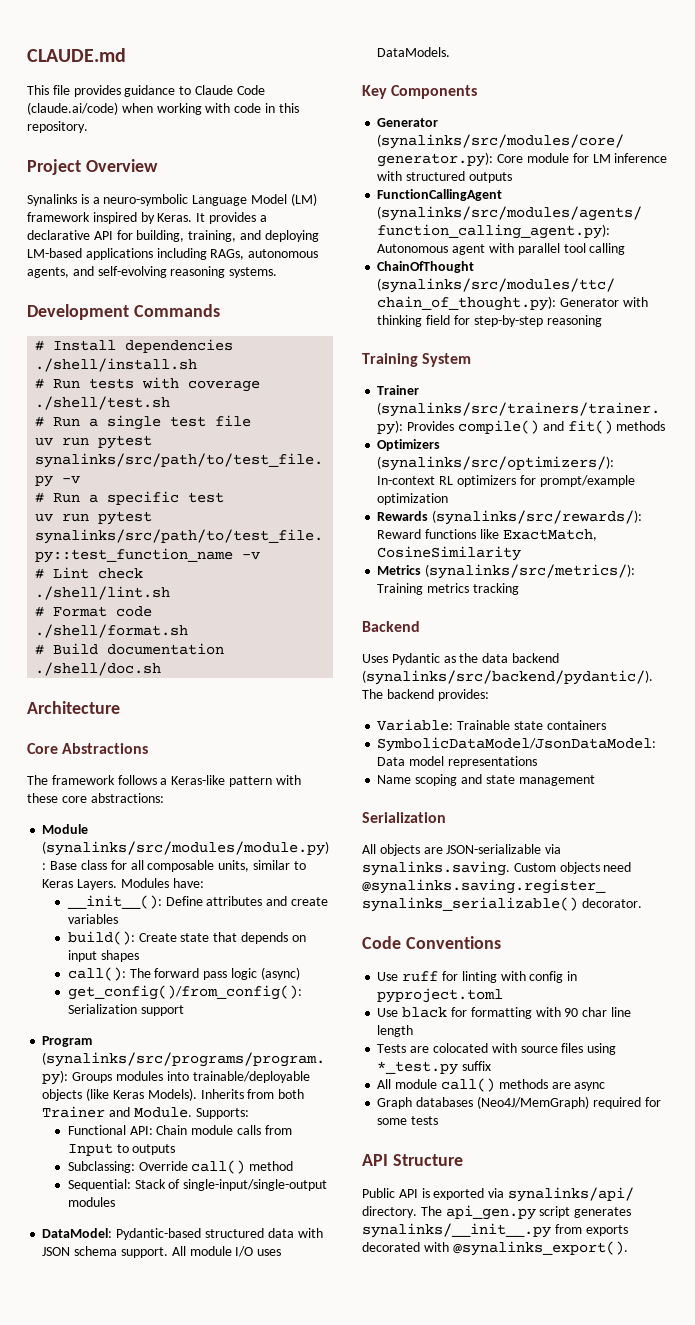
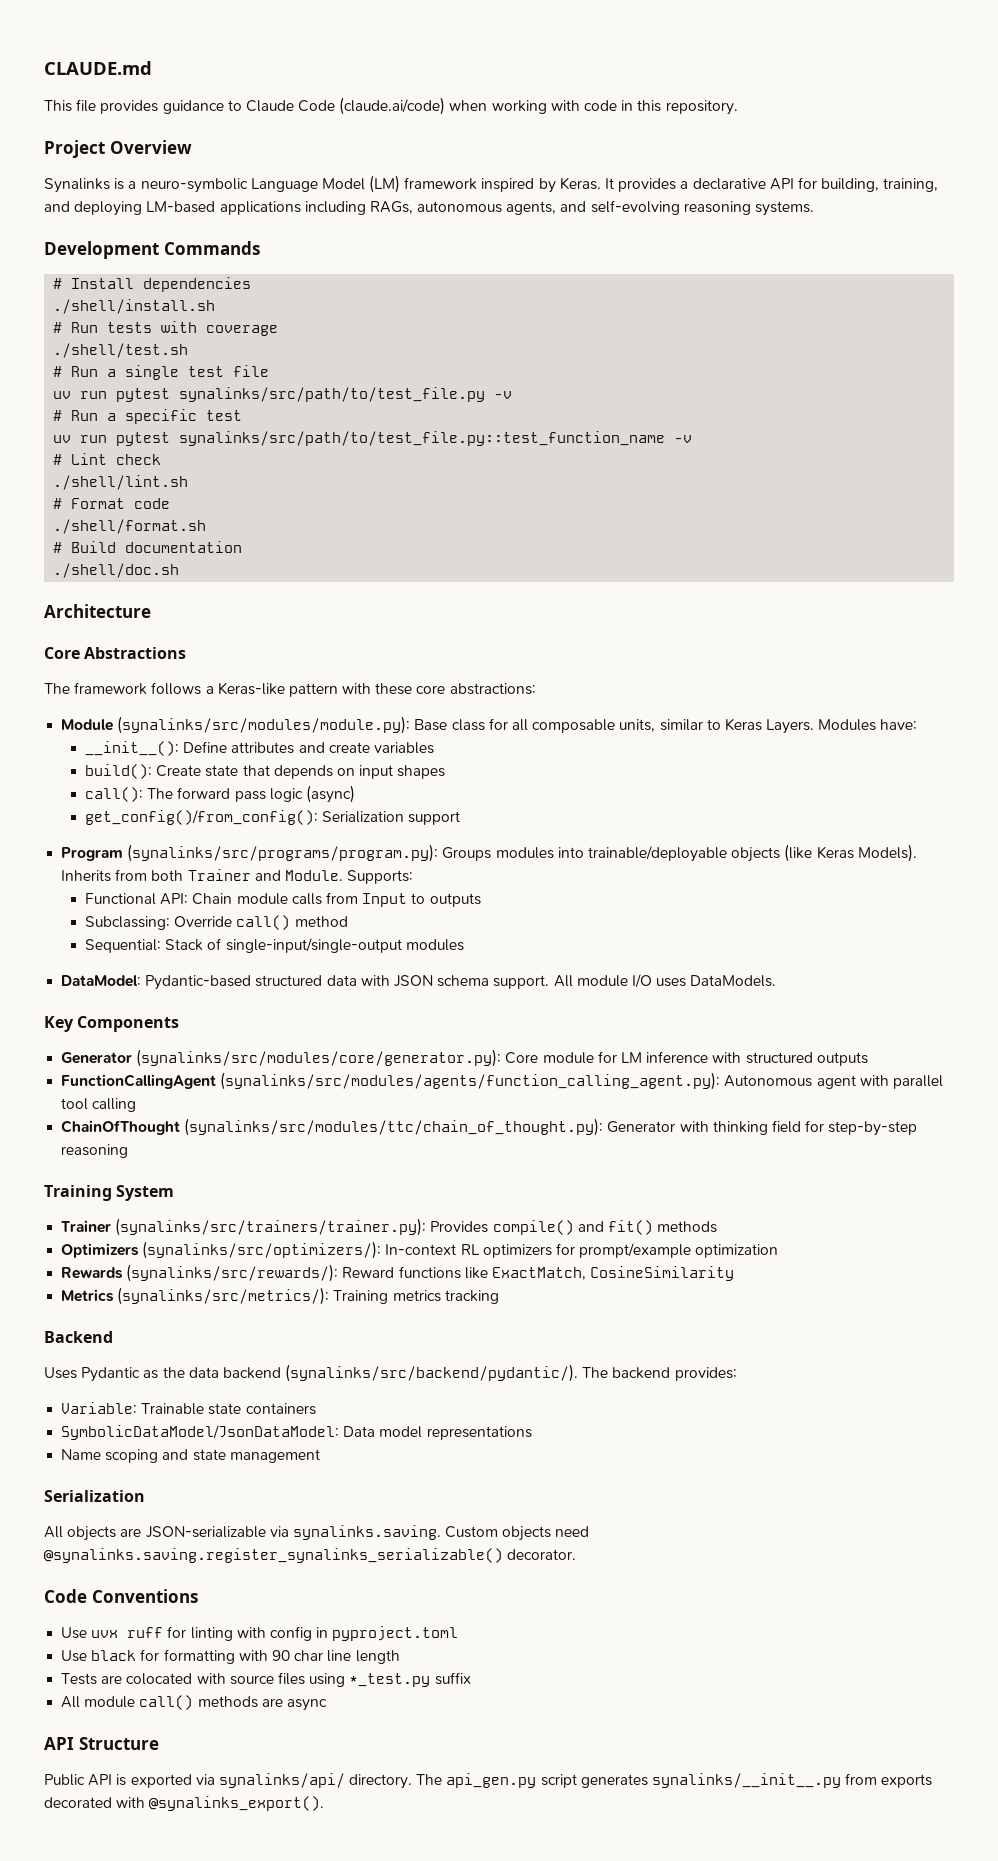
(399, 976) none -> [91,1630,119,1638] uvx
[377,1096,661,1109] [377,1116,439,1125] // Graph databases (Neo4J/MemGraph) required for some tests -> (327, 1705) none

